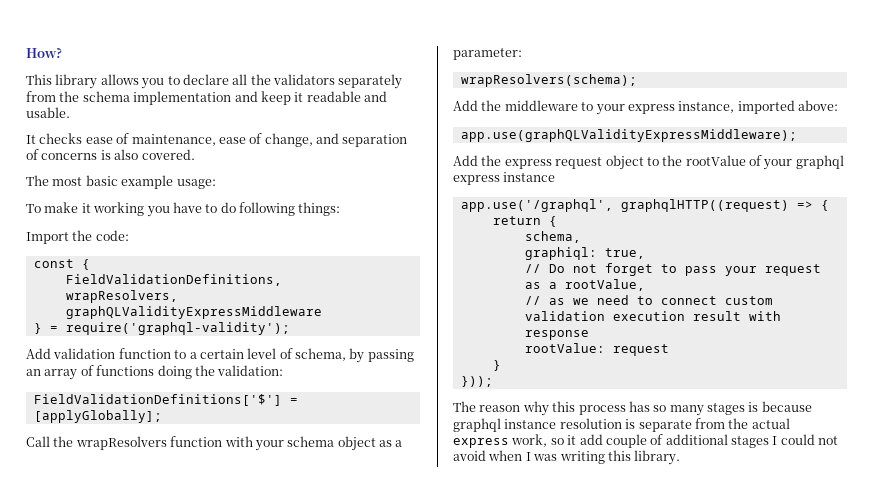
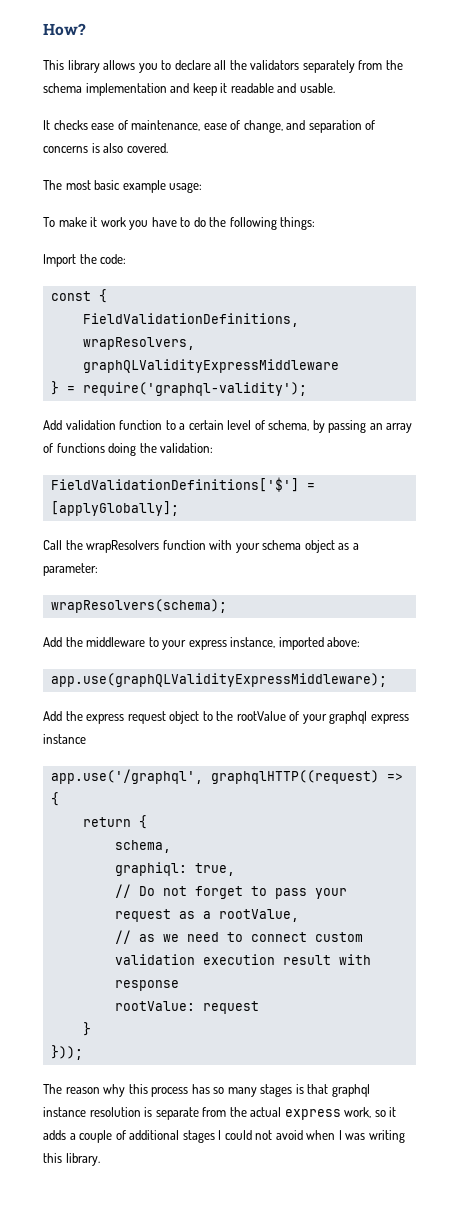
[93,202,145,216] working -> [100,217,126,227] work
(236, 207) none -> [209,217,227,227] the
[761,401,812,412] because -> [307,1084,329,1094] that
[579,434,603,445] add -> [43,1130,76,1140] adds a

